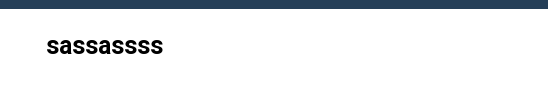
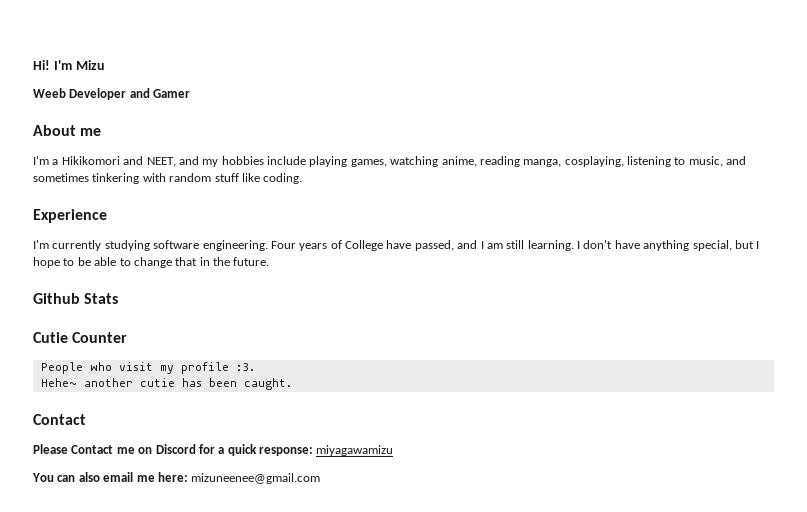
[46,40,163,54] sassassss -> [33,60,105,70] [33,88,191,100] [33,125,102,136] [33,156,747,167] [33,173,303,184] [33,209,107,223] [33,240,760,251] [33,257,270,268] [33,293,119,304] [33,332,128,343] [40,362,255,374] [40,378,292,390] [33,414,86,425] [33,444,394,456] [32,472,321,484] Hi! I'm Mizu // Weeb Developer and Gamer // About me // I'm a Hikikomori and NEET, and my hobbies include playing games, watching anime, reading manga, cosplaying, listening to music, and sometimes tinkering with random stuff like coding. // Experience // I'm currently studying software engineering. Four years of College have passed, and I am still learning. I don't have anything special, but I hope to be able to change that in the future. // Github Stats // Cutie Counter // People who visit my profile :3. // Hehe~ another cutie has been caught. // Contact // Please Contact me on Discord for a quick response: miyagawamizu // You can also email me here: mizuneenee@gmail.com

